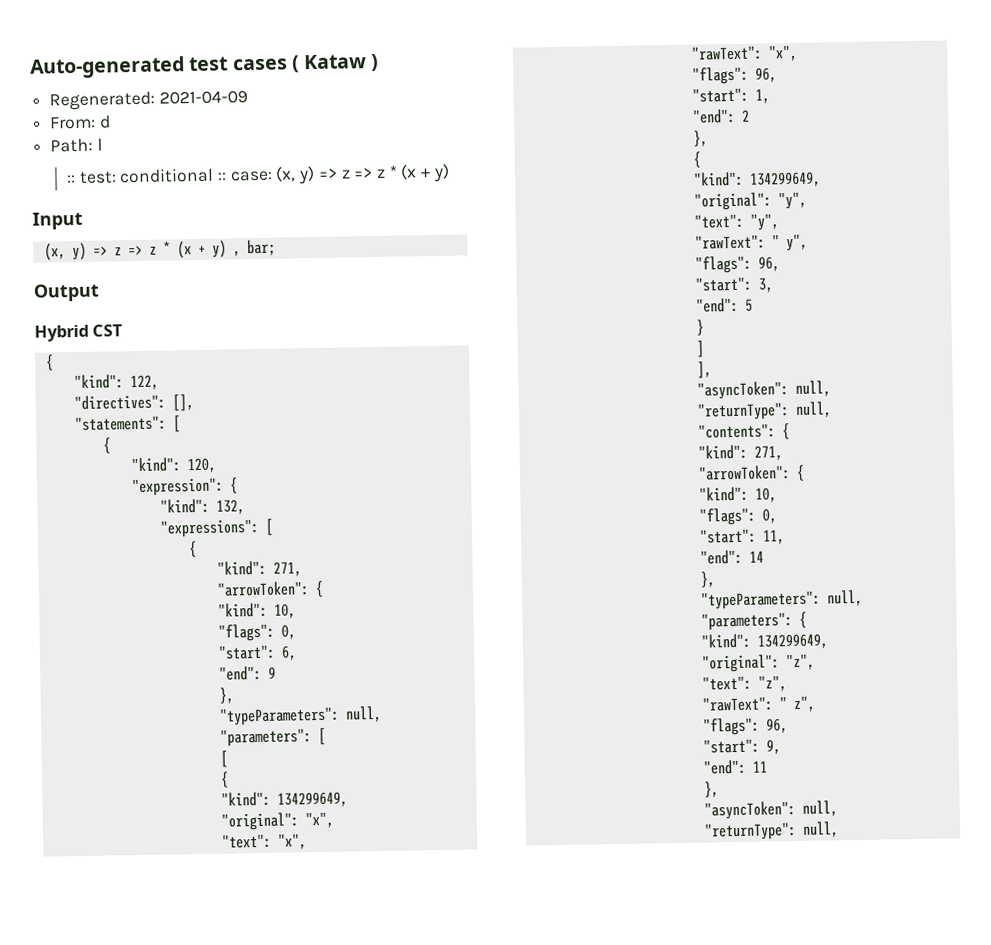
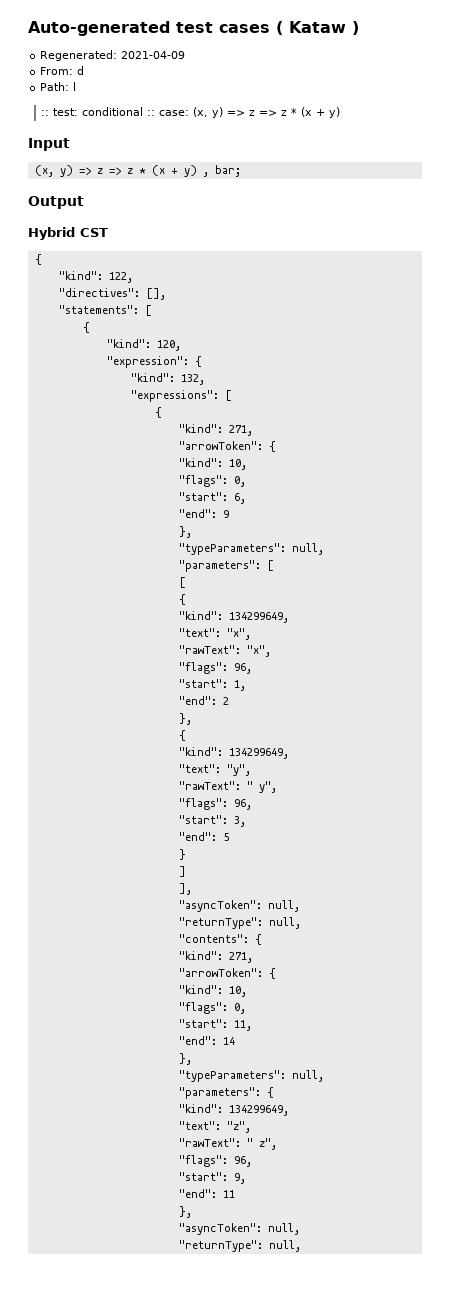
[220,811,334,831] // "original": "x", -> (289, 617) none
[693,191,807,211] // "original": "y", -> (289, 753) none
[701,653,815,673] // "original": "z", -> (289, 1110) none

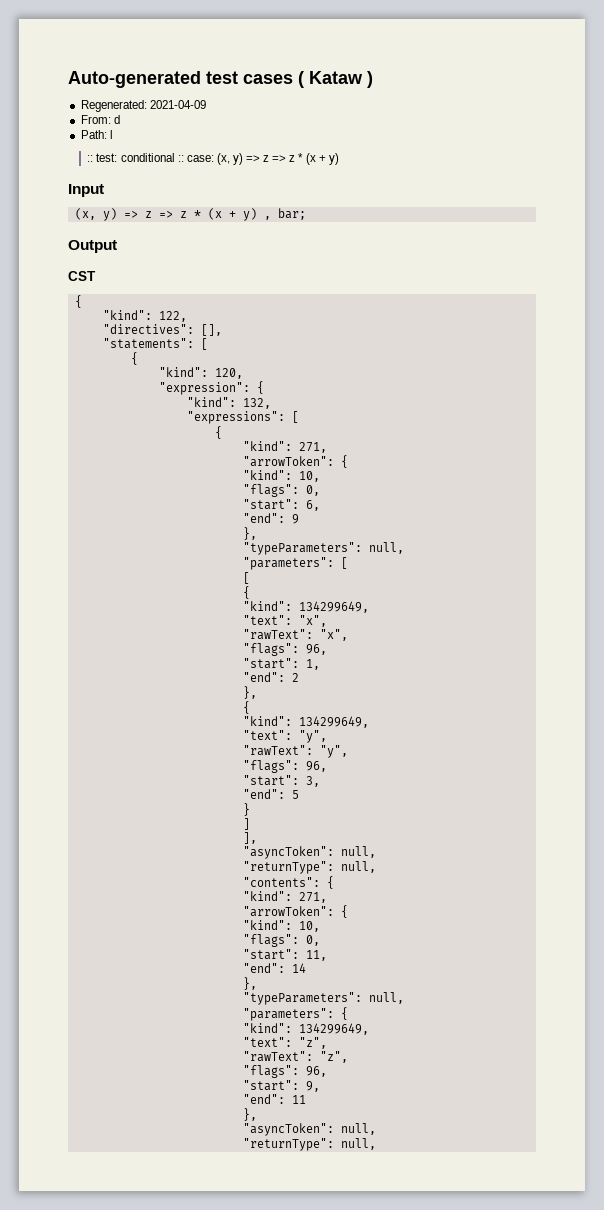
[28,227,75,240] Hybrid -> (117, 246) none
[246,781,277,793] " y", -> [319,745,348,758] "y",
[246,1138,277,1150] " z", -> [319,1051,348,1063] "z",

